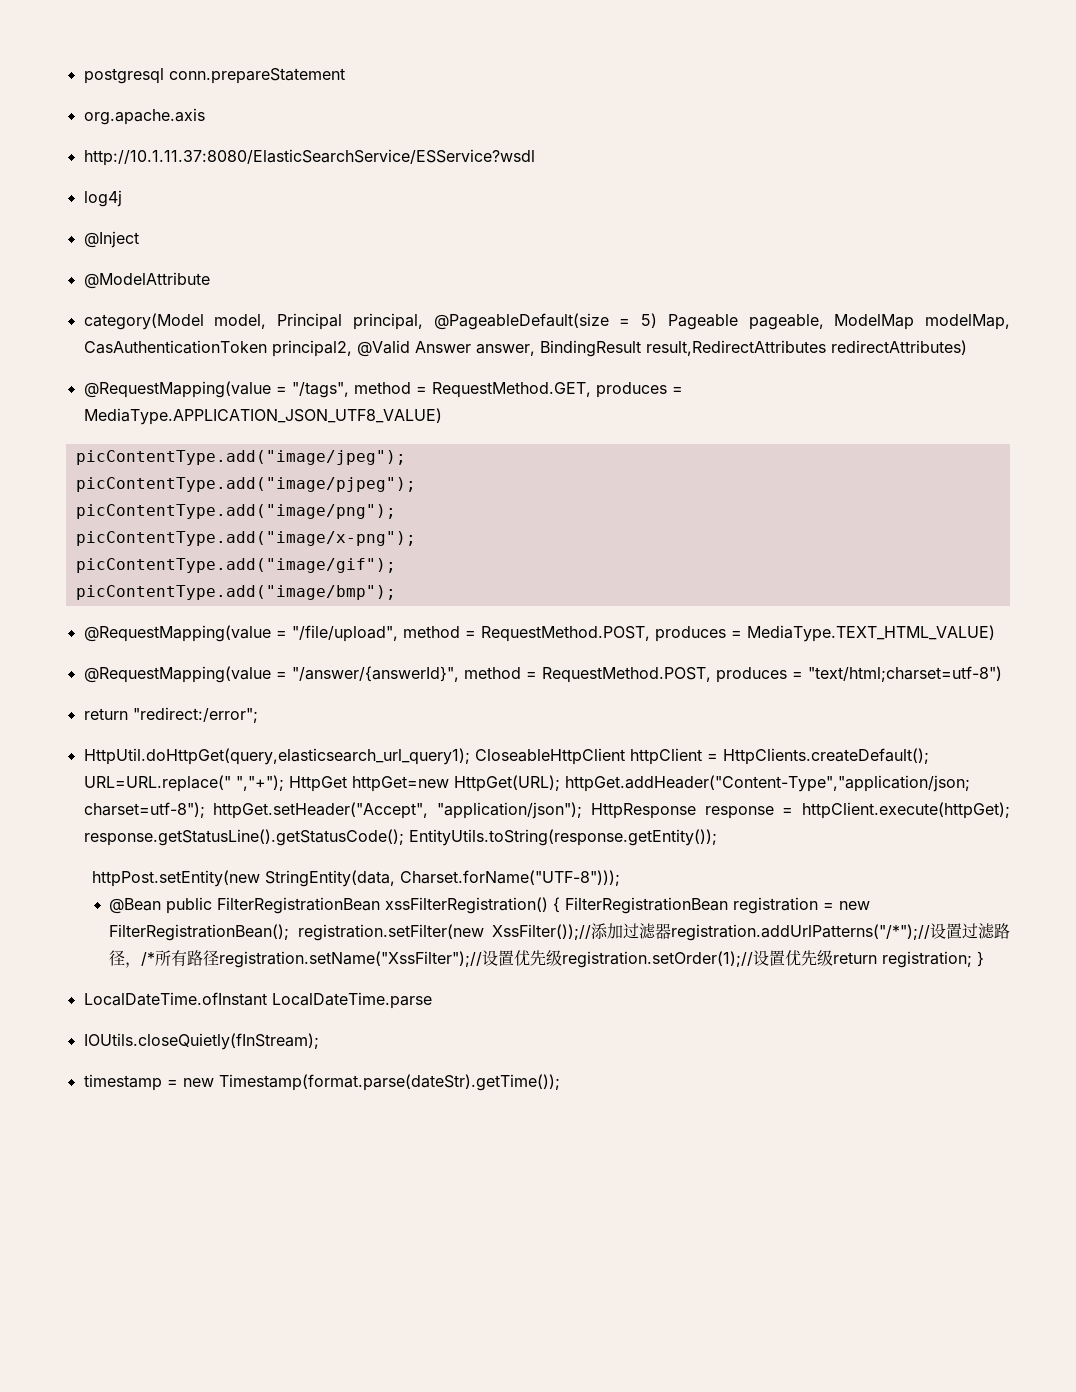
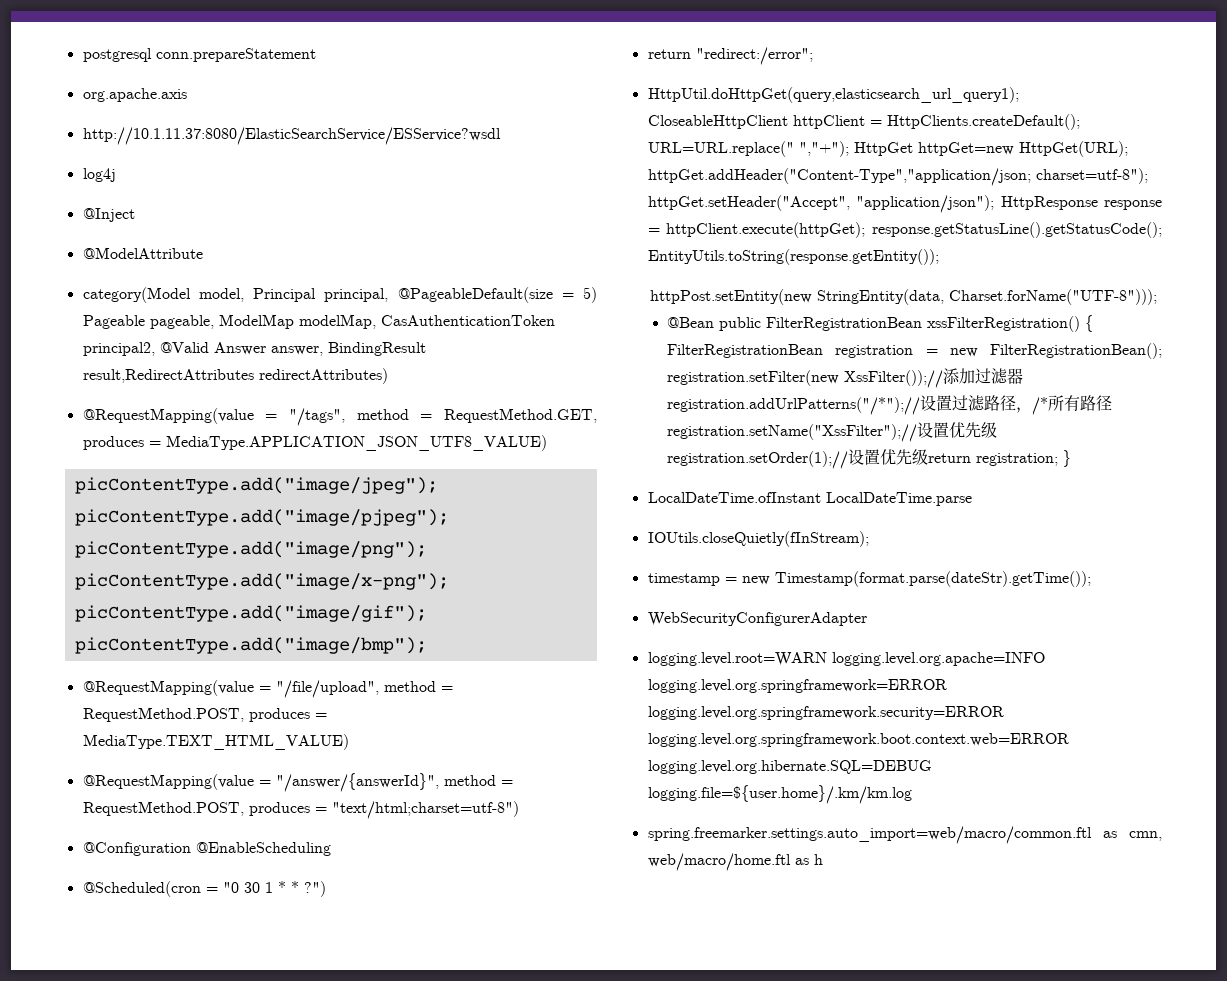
(1002, 674) none -> [82,842,331,856] [82,881,326,897] // @Configuration @EnableScheduling // @Scheduled(cron = "0 30 1 * * ?")
(560, 1082) none -> [647,612,867,626] [647,652,1045,666] [647,679,947,693] [647,706,1004,720] [647,733,1069,747] [647,760,932,774] [647,785,912,804] [647,826,1162,844] [647,853,823,871] // WebSecurityConfigurerAdapter // logging.level.root=WARN logging.level.org.apache=INFO logging.level.org.springframework=ERROR logging.level.org.springframework.security=ERROR logging.level.org.springframework.boot.context.web=ERROR logging.level.org.hibernate.SQL=DEBUG logging.file=${user.home}/.km/km.log // spring.freemarker.settings.auto_import=web/macro/common.ftl as cmn, web/macro/home.ftl as h

